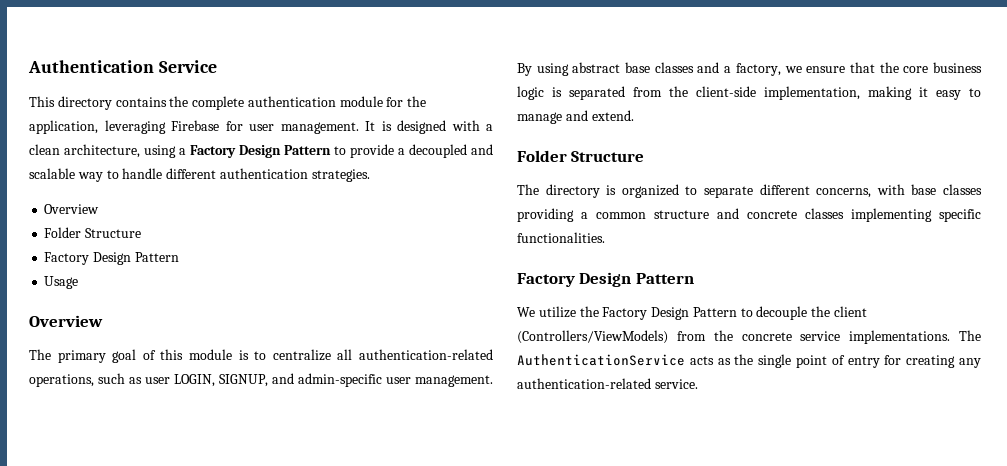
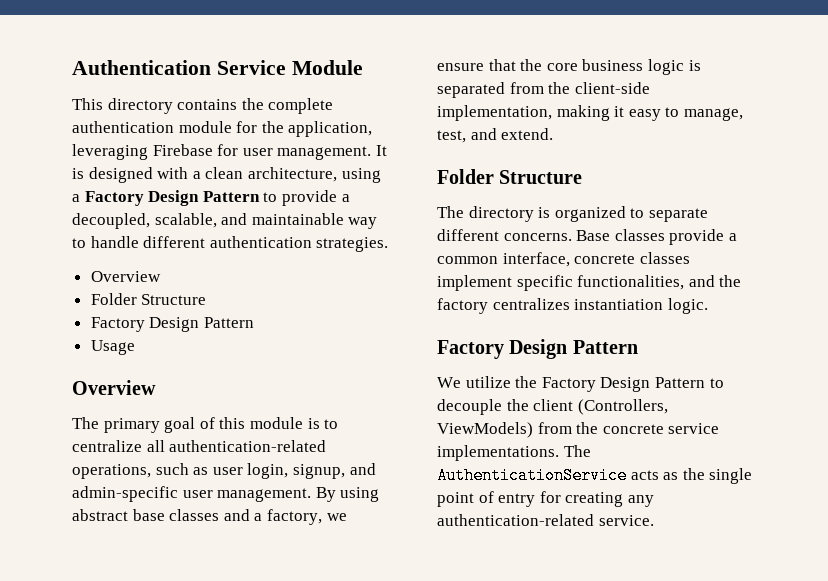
(217, 66) none -> [291,60,363,75] Module
[409,144,493,158] [29,168,75,179] decoupled and scalable -> [72,213,344,229] decoupled, scalable, and maintainable
[174,374,268,387] LOGIN, SIGNUP, -> [247,463,345,479] login, signup,
[517,112,562,124] manage -> [683,108,743,121] [437,130,466,143] manage, test,
[816,184,982,198] [517,208,981,222] [517,232,605,243] concerns, with base classes providing a common structure and concrete classes implementing specific functionalities. -> [503,229,737,245] [437,252,690,267] [437,275,742,291] [437,298,708,314] concerns. Base classes provide a common interface, concrete classes implement specific functionalities, and the factory centralizes instantiation logic.
[517,330,668,344] (Controllers/ViewModels) -> [577,399,668,415] [437,422,533,438] (Controllers, ViewModels)

